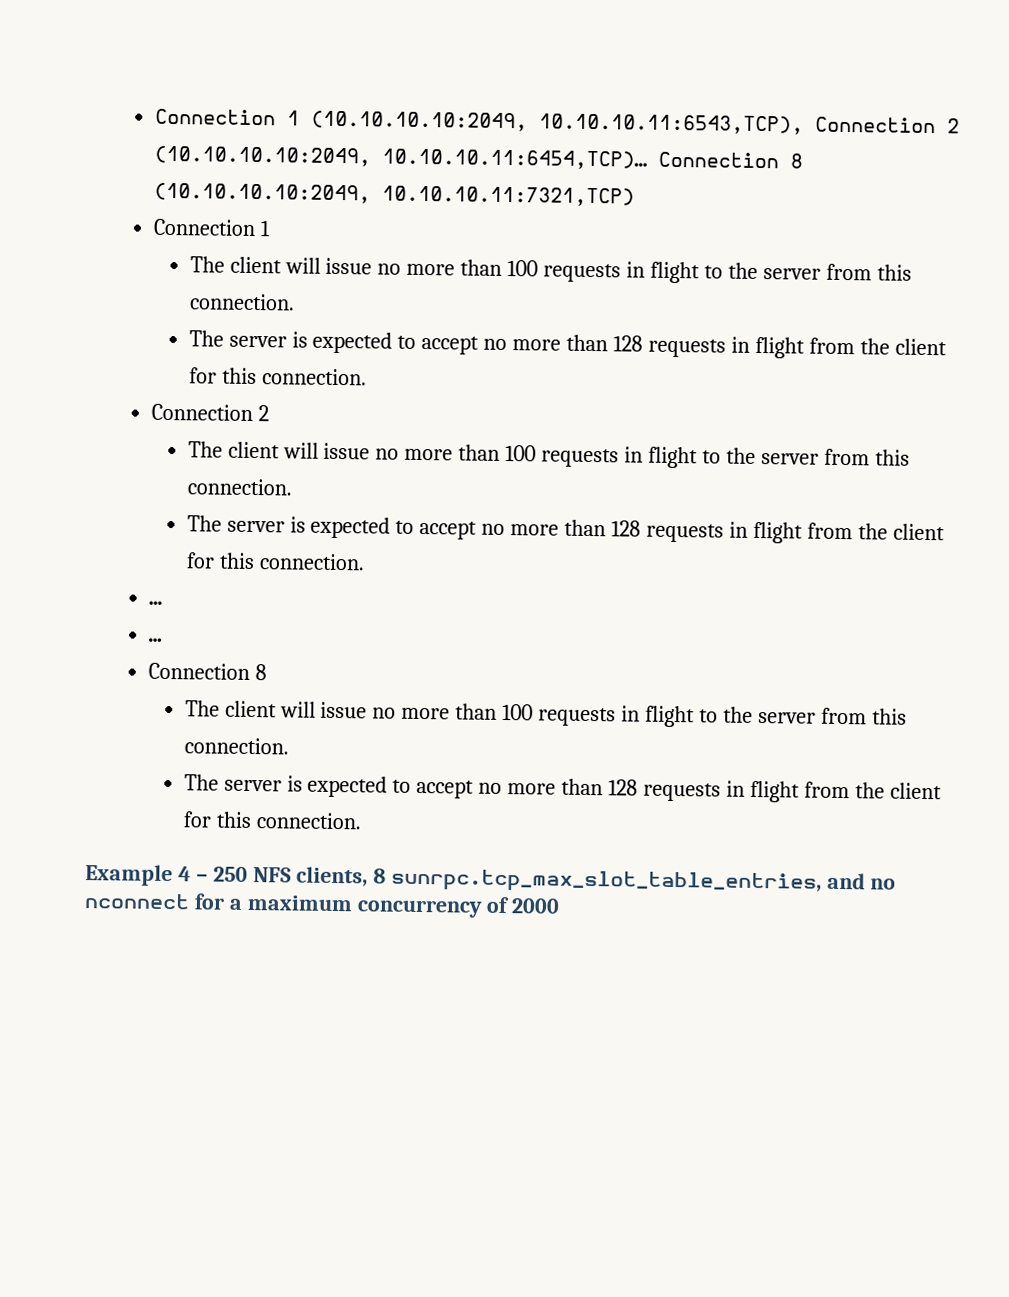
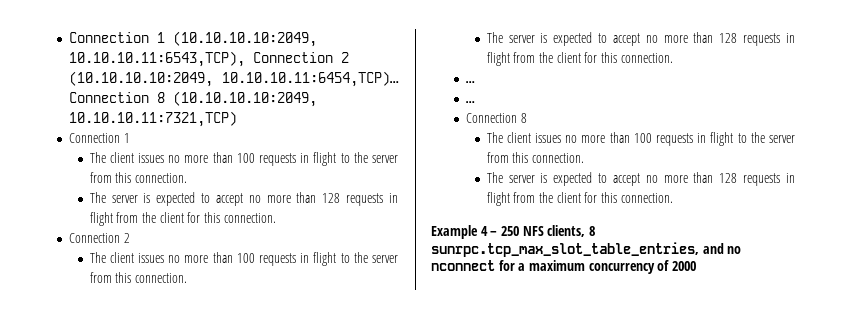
[284,257,373,275] will issue -> [138,153,165,163] issues
[282,442,371,460] will issue -> [138,253,165,263] issues
[279,701,368,719] will issue -> [535,133,562,143] issues

